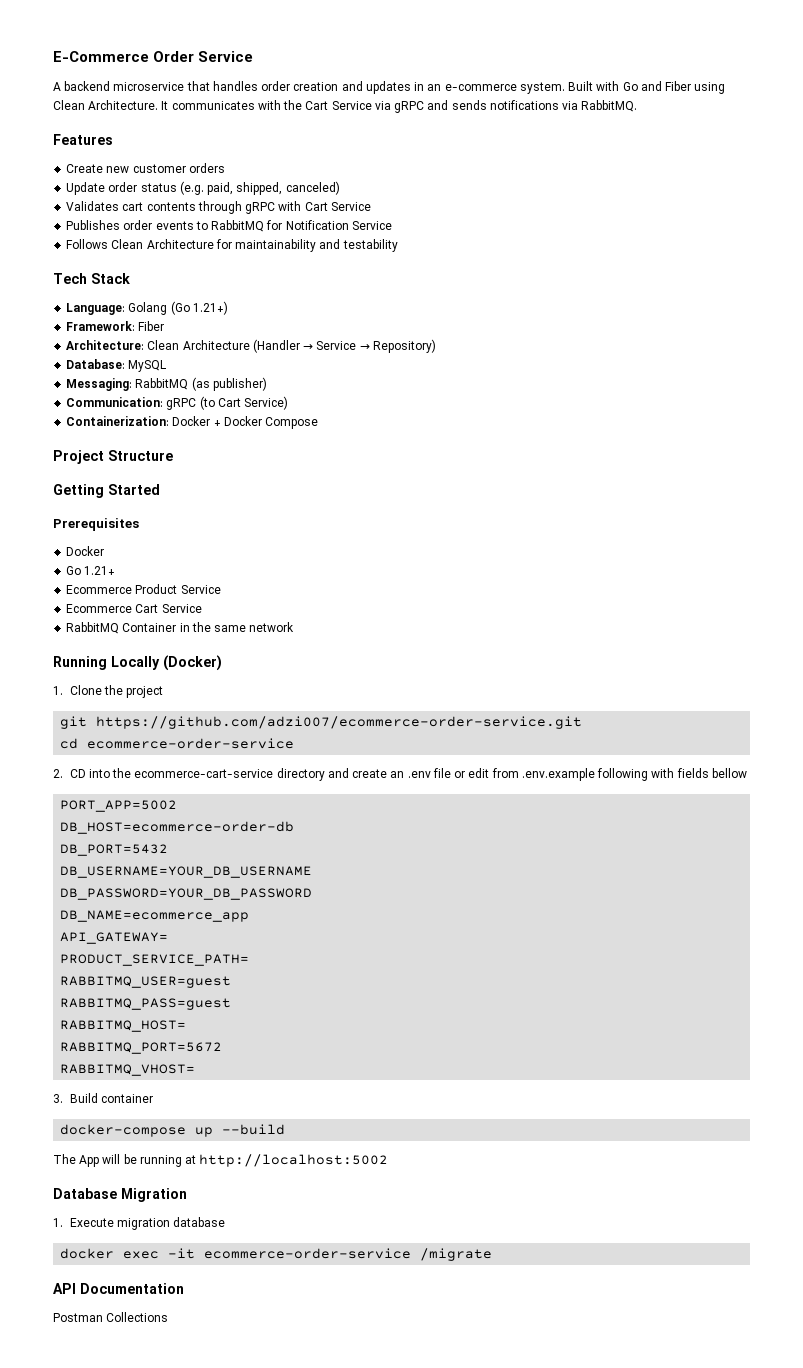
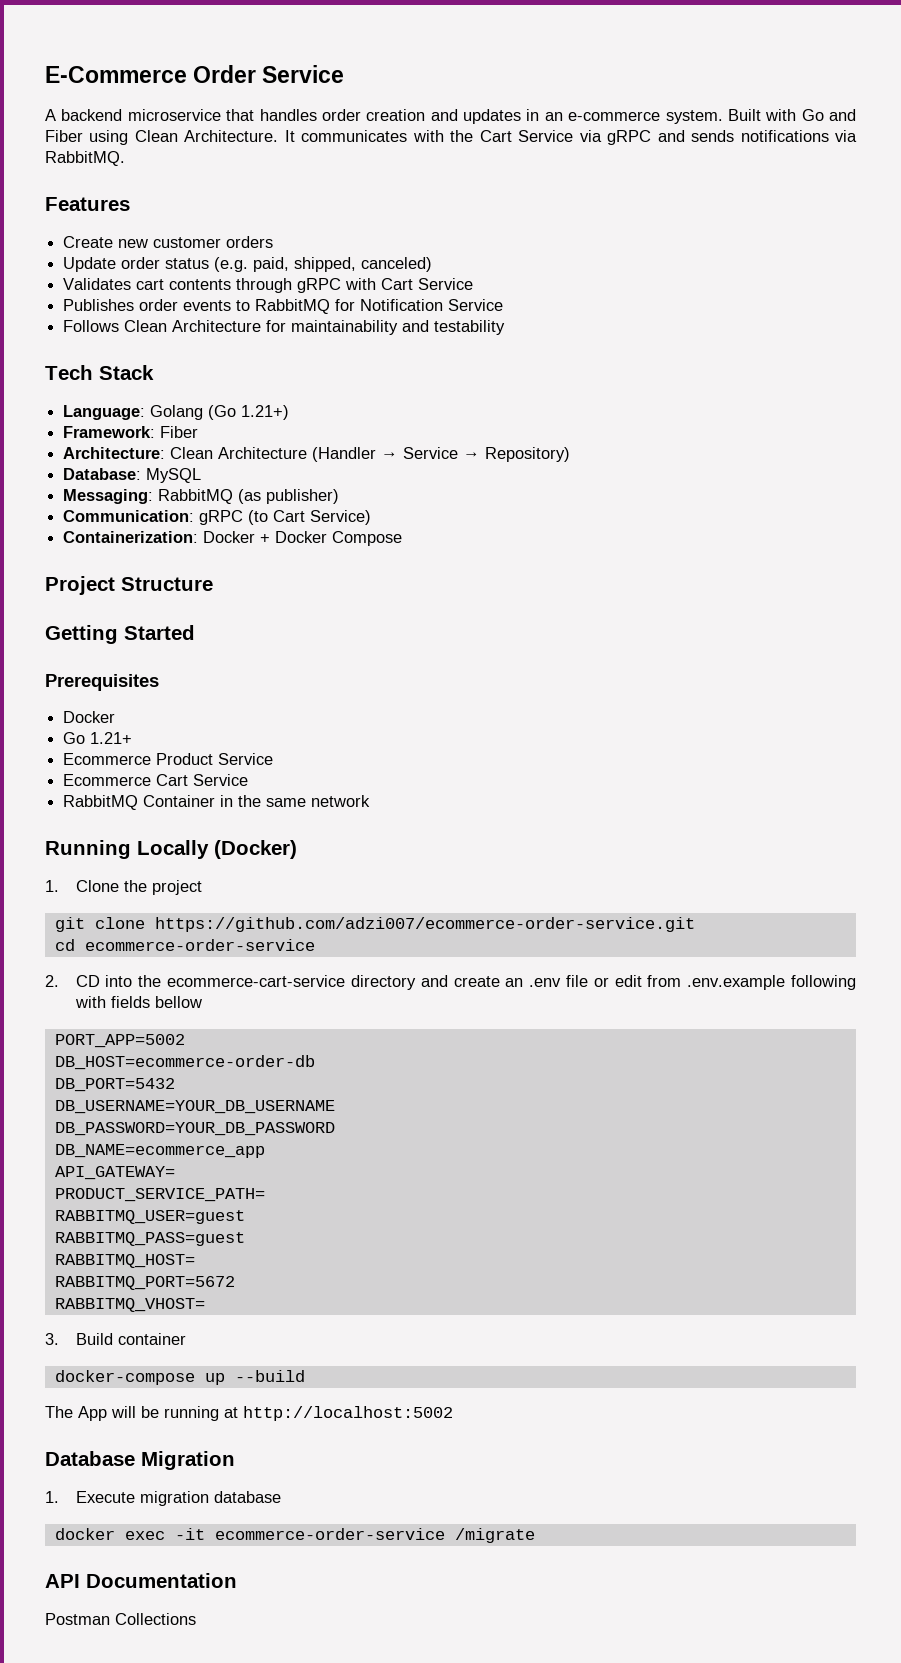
(88, 722) none -> [94,917,145,929] clone

